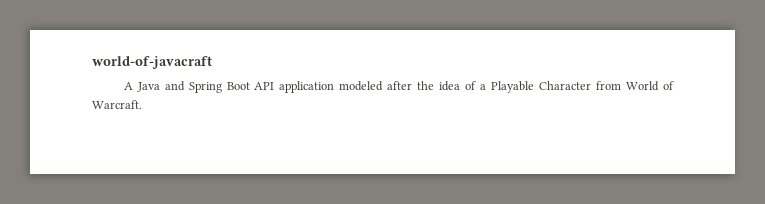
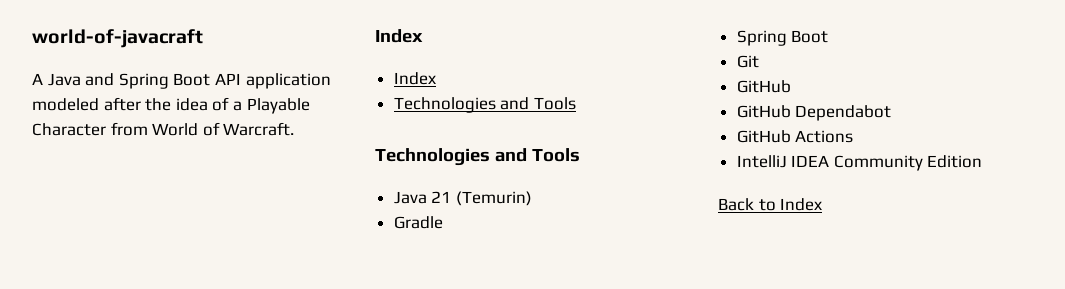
(142, 104) none -> [375,29,423,43] [393,72,436,85] [393,97,576,113] [375,148,580,166] [393,191,532,206] [393,216,443,229] [736,30,829,46] [736,55,759,68] [736,80,791,93] [736,105,892,121] [736,130,854,143] [736,155,983,171] [718,198,823,211] // Index // Index // Technologies and Tools // Technologies and Tools // Java 21 (Temurin) // Gradle // Spring Boot // Git // GitHub // GitHub Dependabot // GitHub Actions // IntelliJ IDEA Community Edition // Back to Index

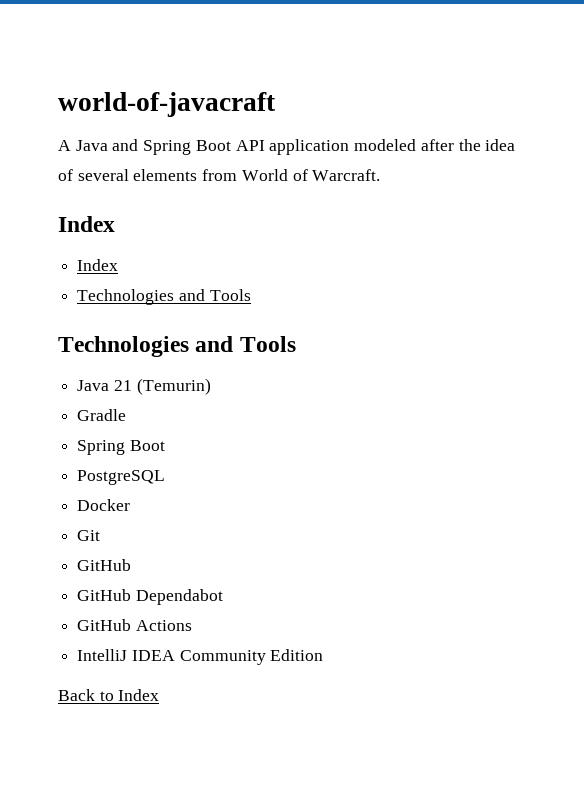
[232,98,310,114] [32,123,106,136] a Playable Character -> [77,169,198,181] several elements
(829, 36) none -> [77,470,166,485] [77,499,131,511] // PostgreSQL // Docker

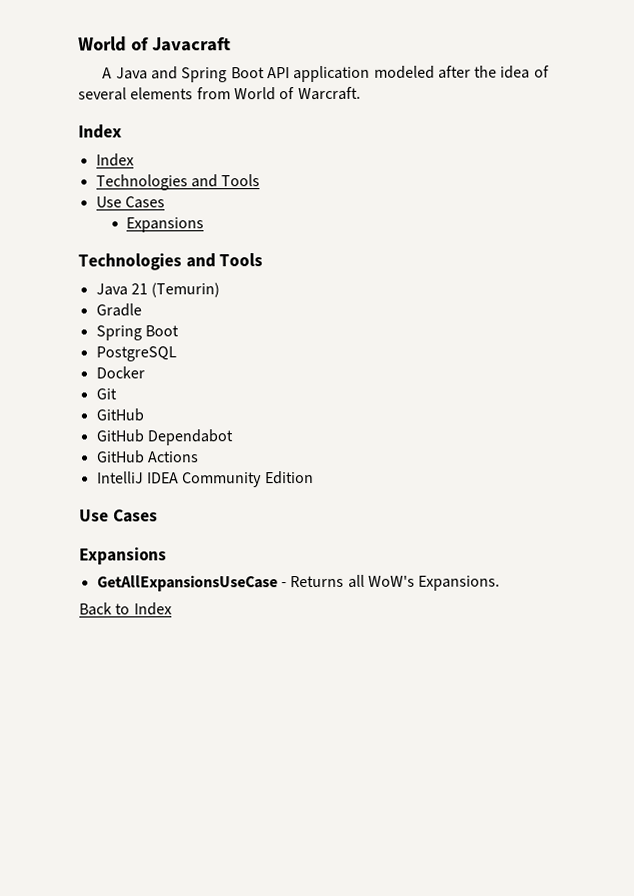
[58,92,276,117] world-of-javacraft -> [78,36,231,52] World of Javacraft
(251, 295) none -> [95,196,165,209] [126,217,205,233] // Use Cases // Expansions
(324, 655) none -> [79,509,158,523] [79,547,167,565] [96,574,501,592] // Use Cases // Expansions // GetAllExpansionsUseCase - Returns all WoW's Expansions.

